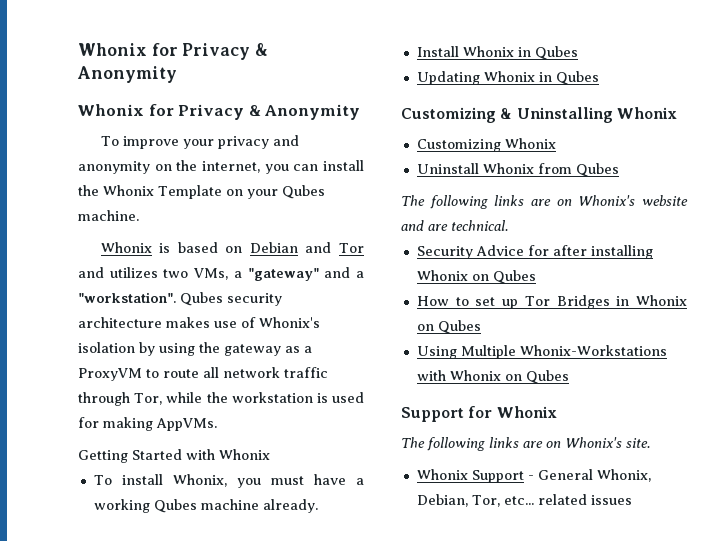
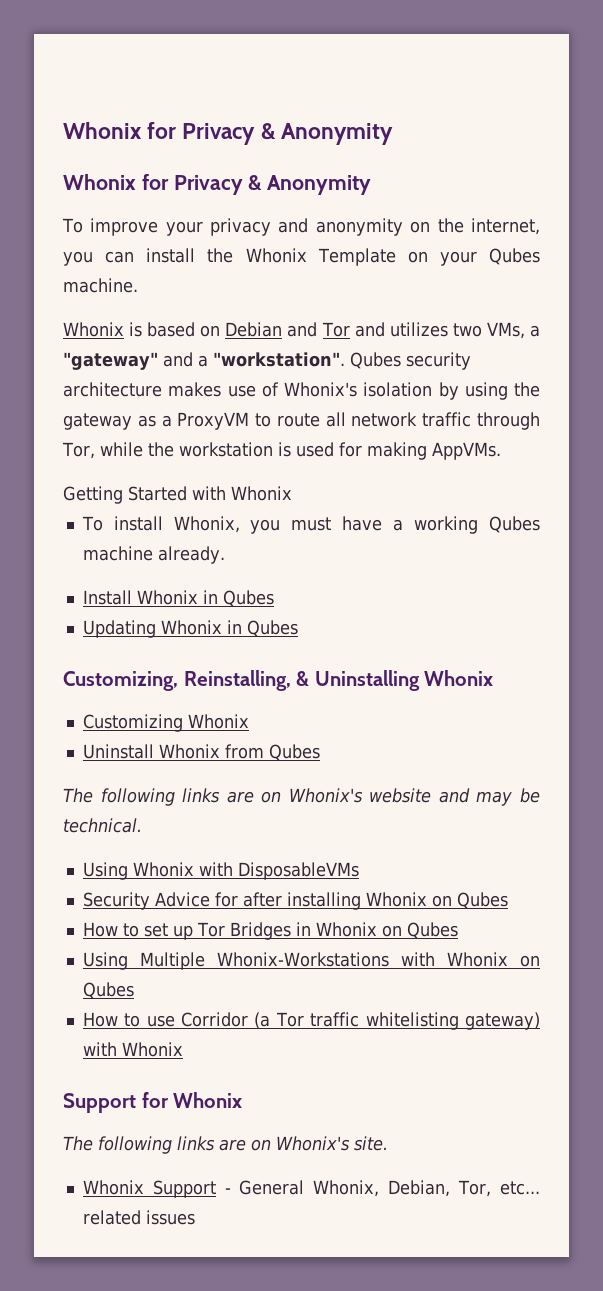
[401,107,496,123] Customizing -> [63,670,291,691] Customizing, Reinstalling,
[428,224,448,231] are -> [476,788,540,806] may be
(508, 225) none -> [82,862,359,880] // Using Whonix with DisposableVMs
(569, 377) none -> [82,1012,540,1030] [82,1042,183,1057] // How to use Corridor (a Tor traffic whitelisting gateway) with Whonix

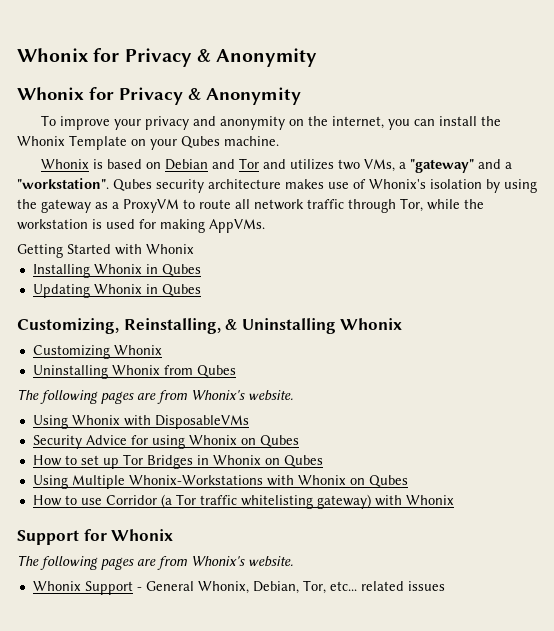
[81,516,540,534] [82,546,225,564] [82,590,132,605] To install Whonix, you must have a working Qubes machine already. // Install -> [32,264,90,278] Installing
[82,744,154,759] Uninstall -> [32,365,108,379] Uninstalling
[182,788,540,806] [63,818,142,833] links are on Whonix's website and may be technical. -> [101,390,293,404] pages are from Whonix's website.
[242,892,361,910] after installing -> [151,435,185,449] using
[177,1136,388,1151] links are on Whonix's site. -> [101,556,293,570] pages are from Whonix's website.

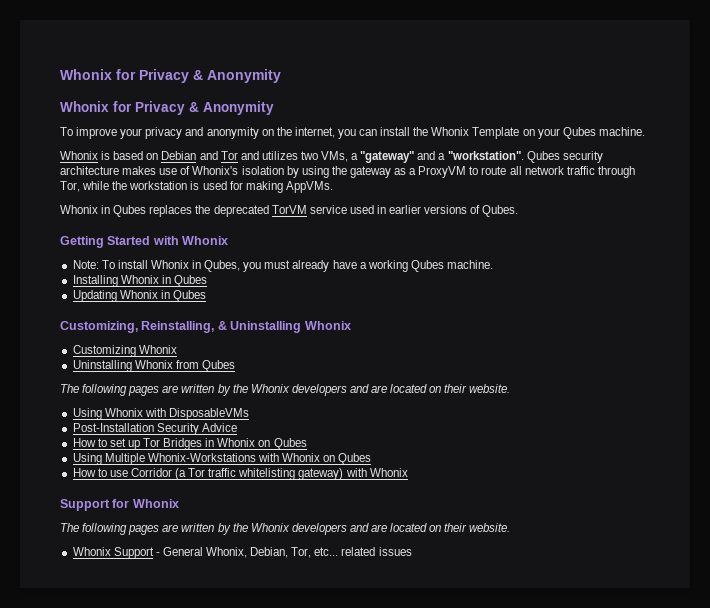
[17,244,194,258] Getting Started with Whonix -> [60,205,519,217] [60,236,229,248] [72,260,494,272] Whonix in Qubes replaces the deprecated TorVM service used in earlier versions of Qubes. // Getting Started with Whonix // Note: To install Whonix in Qubes, you must already have a working Qubes machine.
[157,390,245,404] from Whonix's -> [181,384,468,396] written by the Whonix developers and are located on their
(249, 422) none -> [72,423,154,432] Post-Installation
[130,435,299,449] for using Whonix on Qubes -> (237, 427) none
[157,556,245,570] from Whonix's -> [181,523,468,535] written by the Whonix developers and are located on their

